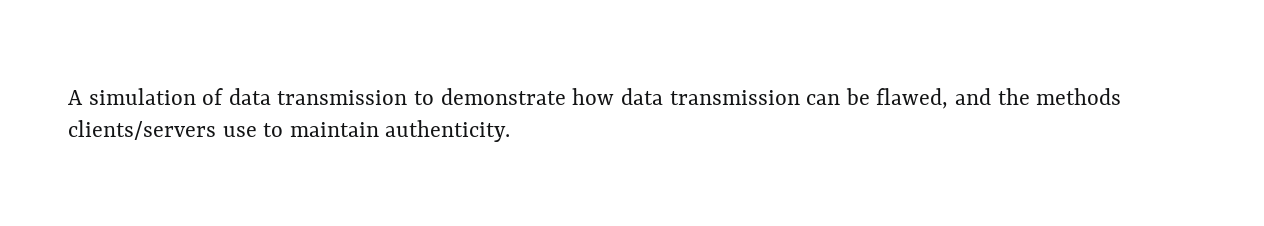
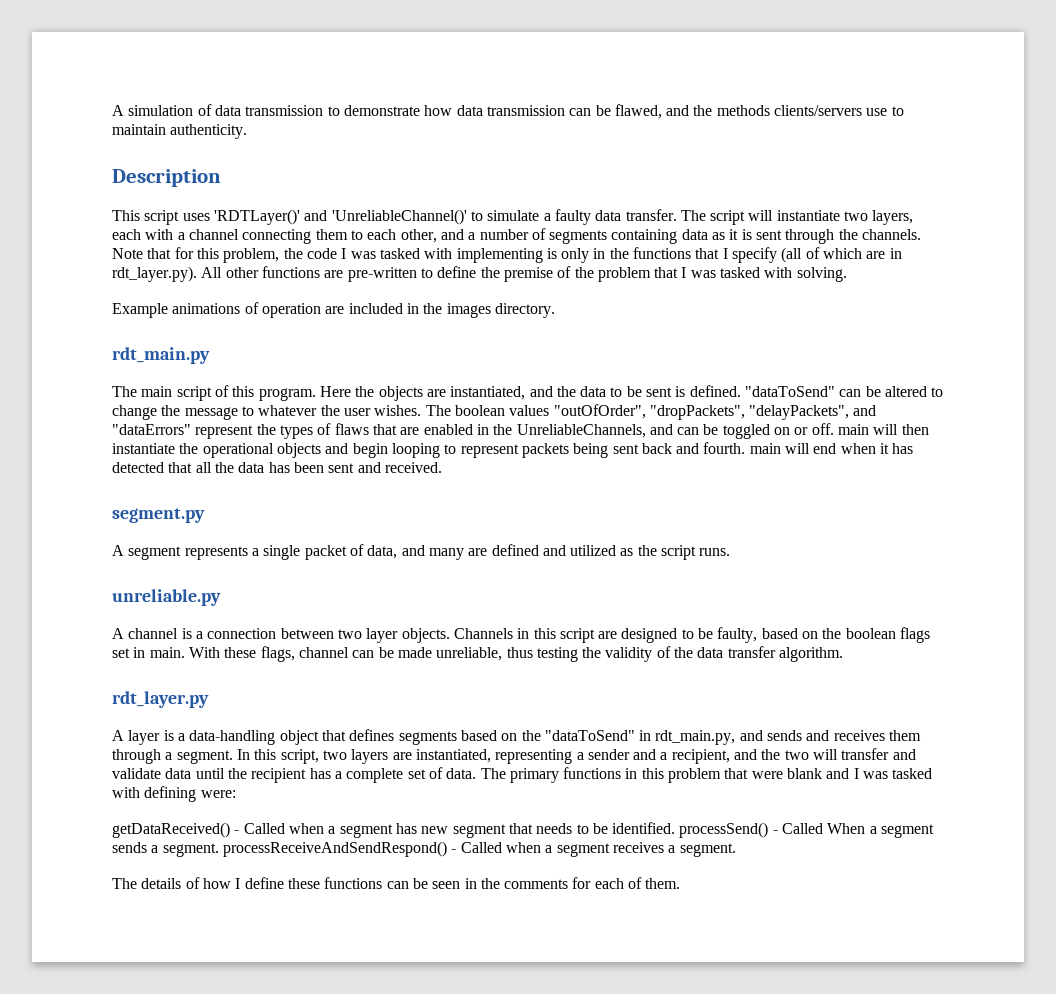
(511, 131) none -> [112,169,221,187] [112,209,914,225] [112,228,922,244] [112,247,902,263] [112,266,847,282] [112,302,555,318] [112,347,210,364] [112,385,944,401] [112,404,877,420] [112,423,929,439] [112,442,914,458] [112,462,442,473] [112,508,205,523] [112,544,731,560] [112,589,221,606] [112,627,931,643] [112,646,844,662] [112,691,209,708] [112,729,922,745] [112,748,916,764] [112,767,933,783] [112,786,236,802] [112,822,935,838] [112,841,736,857] [112,877,681,889] // Description // This script uses 'RDTLayer()' and 'UnreliableChannel()' to simulate a faulty data transfer. The script will instantiate two layers, each with a channel connecting them to each other, and a number of segments containing data as it is sent through the channels. Note that for this problem, the code I was tasked with implementing is only in the functions that I specify (all of which are in rdt_layer.py). All other functions are pre-written to define the premise of the problem that I was tasked with solving. // Example animations of operation are included in the images directory. // rdt_main.py // The main script of this program. Here the objects are instantiated, and the data to be sent is defined. "dataToSend" can be altered to change the message to whatever the user wishes. The boolean values "outOfOrder", "dropPackets", "delayPackets", and "dataErrors" represent the types of flaws that are enabled in the UnreliableChannels, and can be toggled on or off. main will then instantiate the operational objects and begin looping to represent packets being sent back and fourth. main will end when it has detected that all the data has been sent and received. // segment.py // A segment represents a single packet of data, and many are defined and utilized as the script runs. // unreliable.py // A channel is a connection between two layer objects. Channels in this script are designed to be faulty, based on the boolean flags set in main. With these flags, channel can be made unreliable, thus testing the validity of the data transfer algorithm. // rdt_layer.py // A layer is a data-handling object that defines segments based on the "dataToSend" in rdt_main.py, and sends and receives them through a segment. In this script, two layers are instantiated, representing a sender and a recipient, and the two will transfer and validate data until the recipient has a complete set of data. The primary functions in this problem that were blank and I was tasked with defining were: // getDataReceived() - Called when a segment has new segment that needs to be identified. processSend() - Called When a segment sends a segment. processReceiveAndSendRespond() - Called when a segment receives a segment. // The details of how I define these functions can be seen in the comments for each of them.

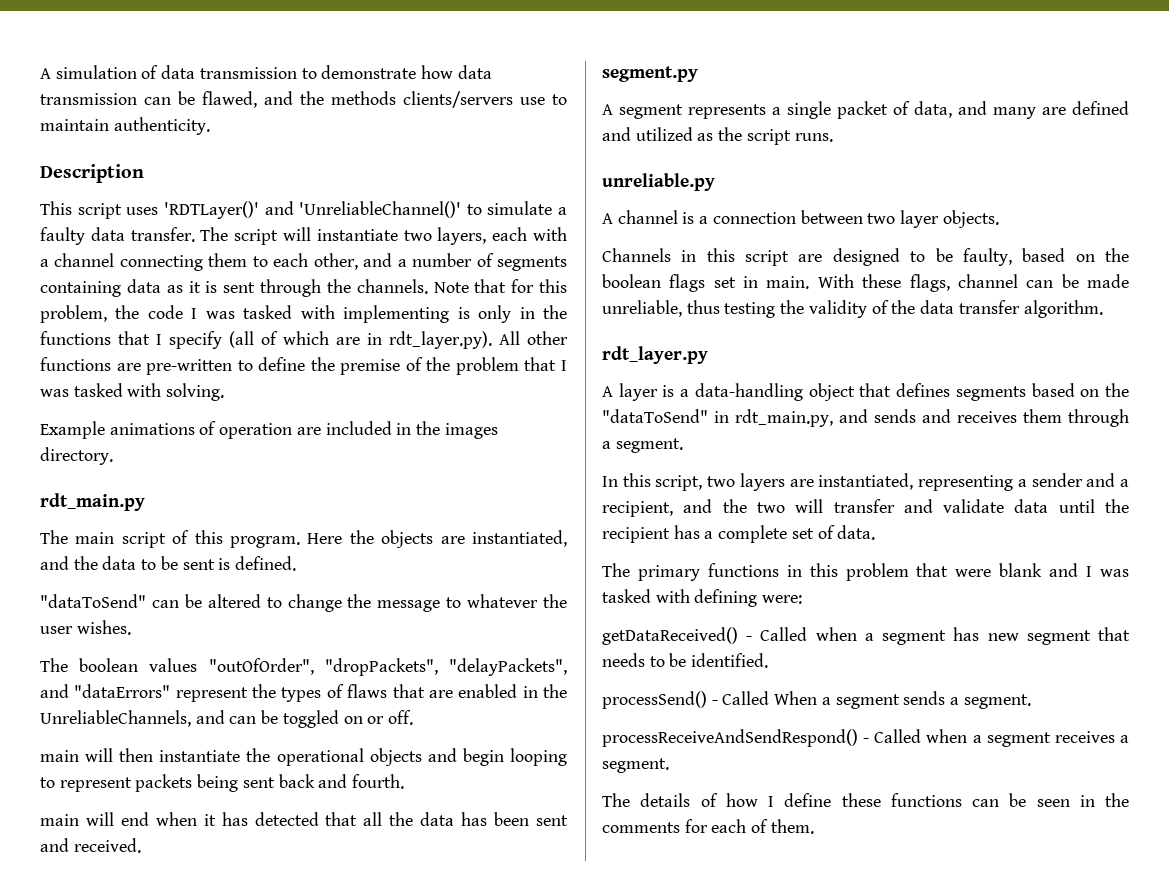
(741, 391) none -> (297, 563) //
(422, 410) none -> (131, 627) //
(834, 429) none -> (414, 717) //
(746, 448) none -> (405, 781) //
(450, 635) none -> (999, 219) //
(233, 757) none -> (683, 445) //
(477, 773) none -> (876, 532) //
(676, 828) none -> (769, 660) //
(219, 850) none -> (1031, 701) //

